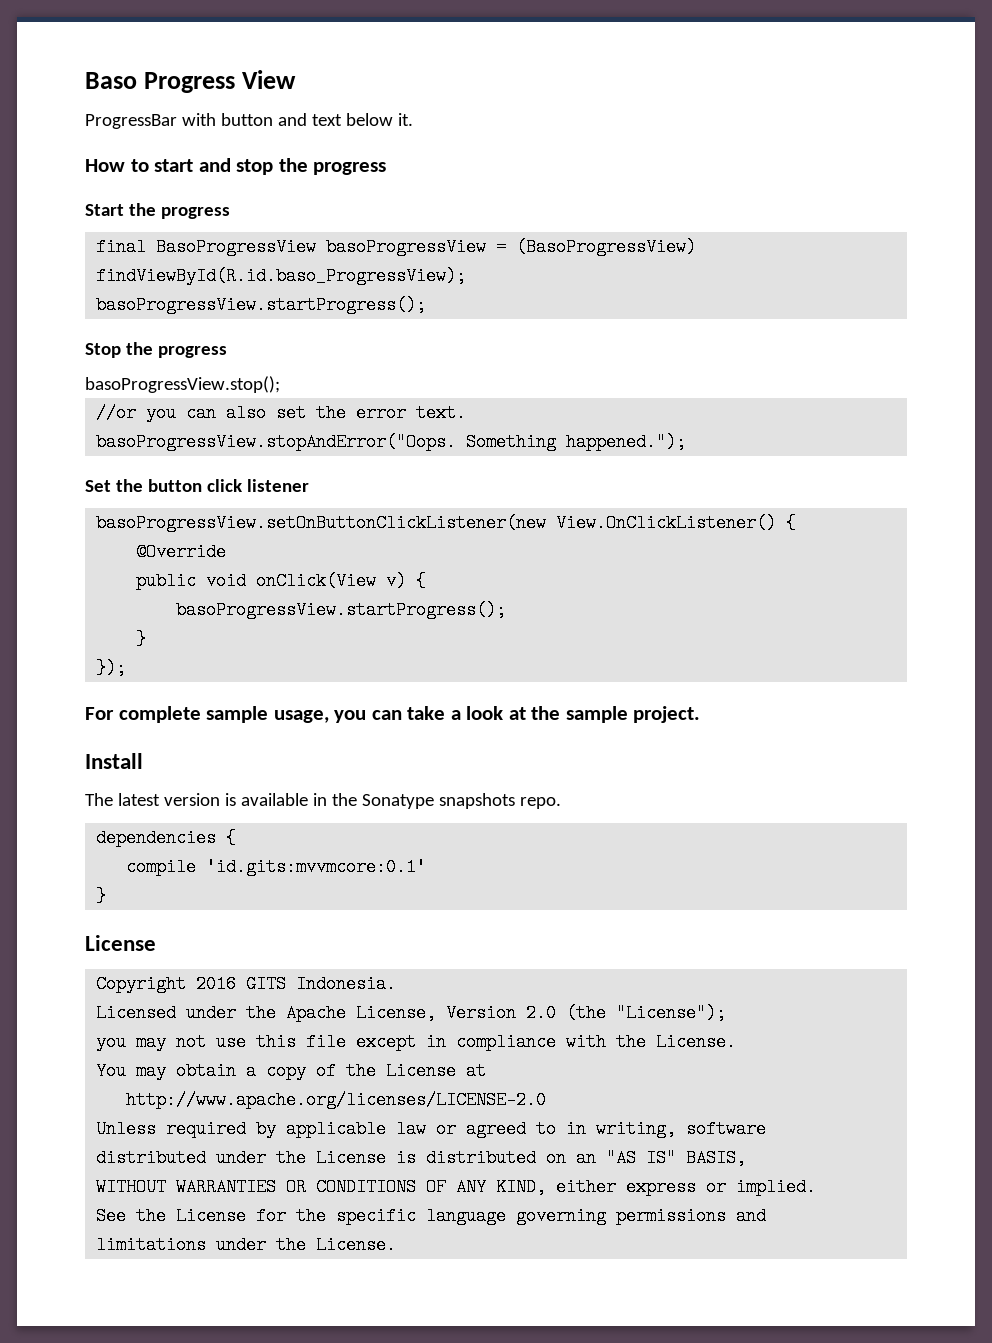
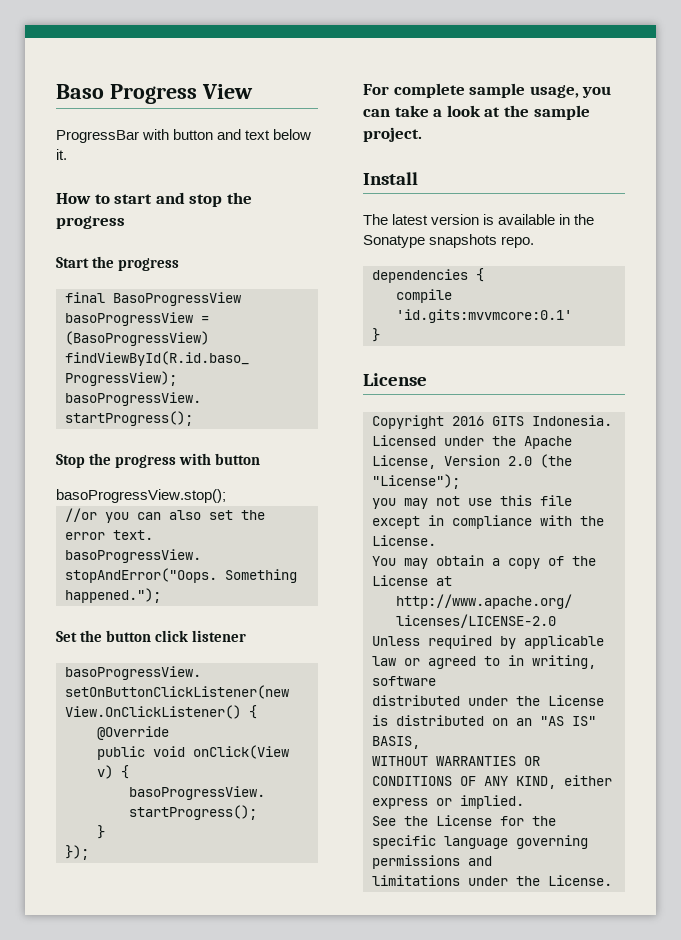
(227, 352) none -> [179,453,261,465] with button

